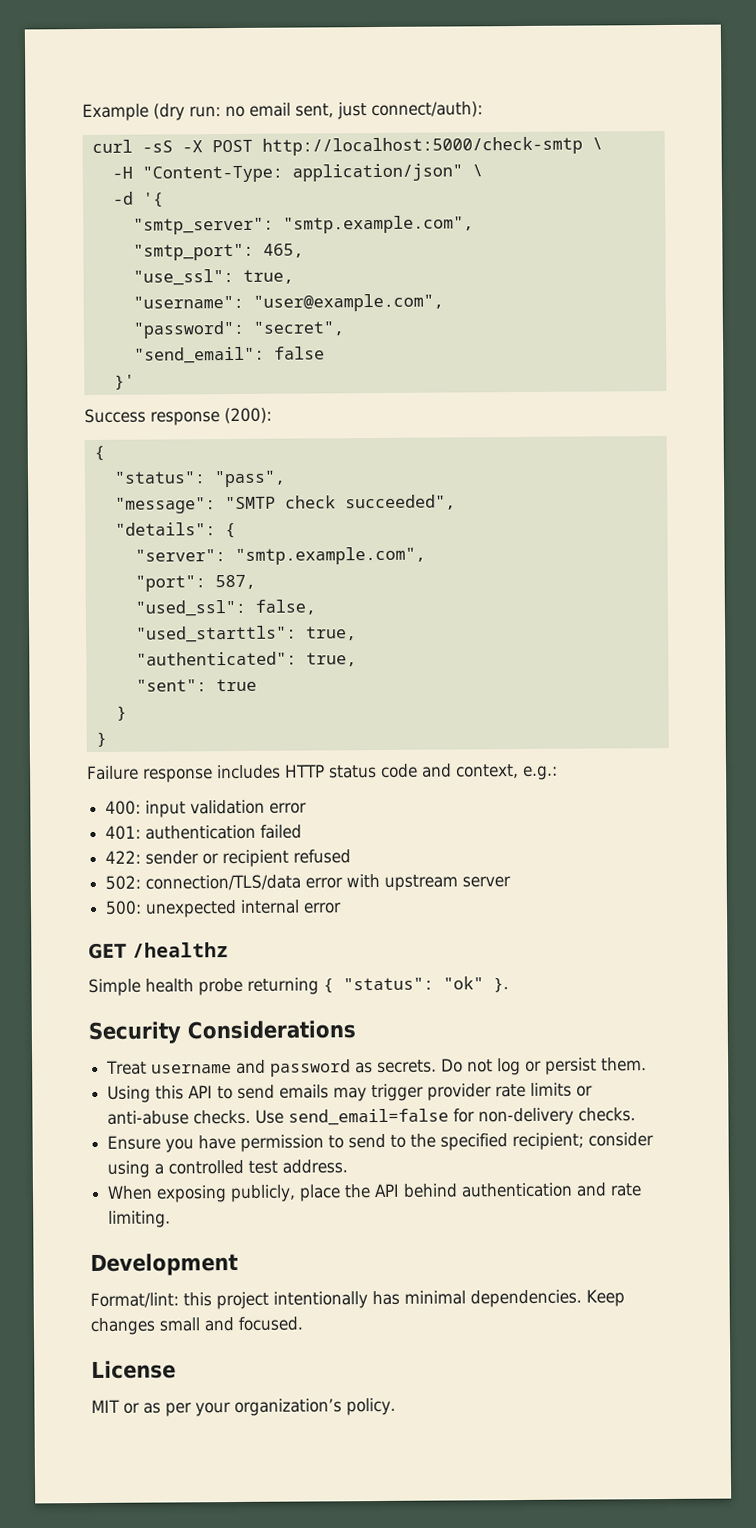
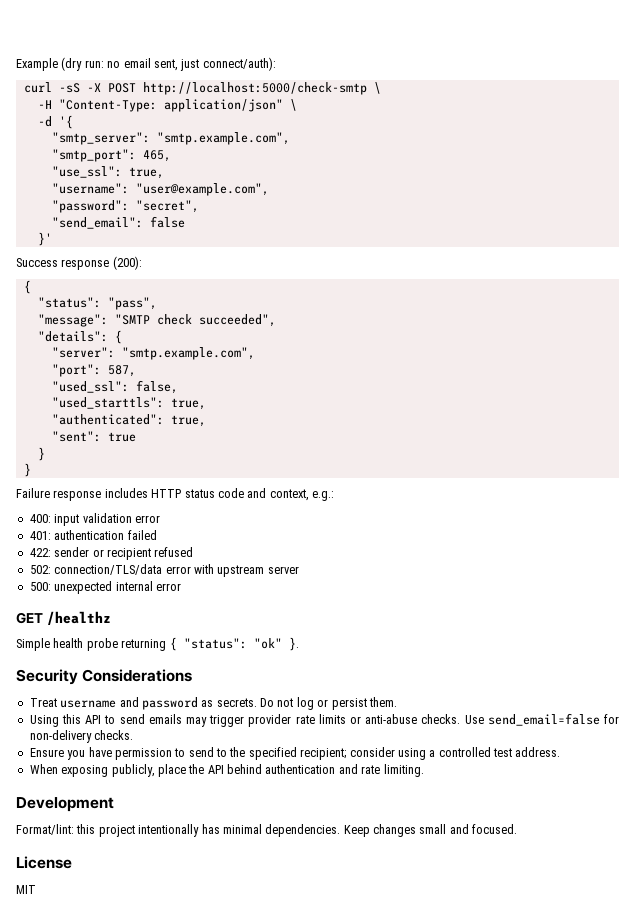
[123,1397,396,1417] or as per your organization’s policy. -> (36, 889) none

